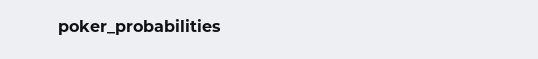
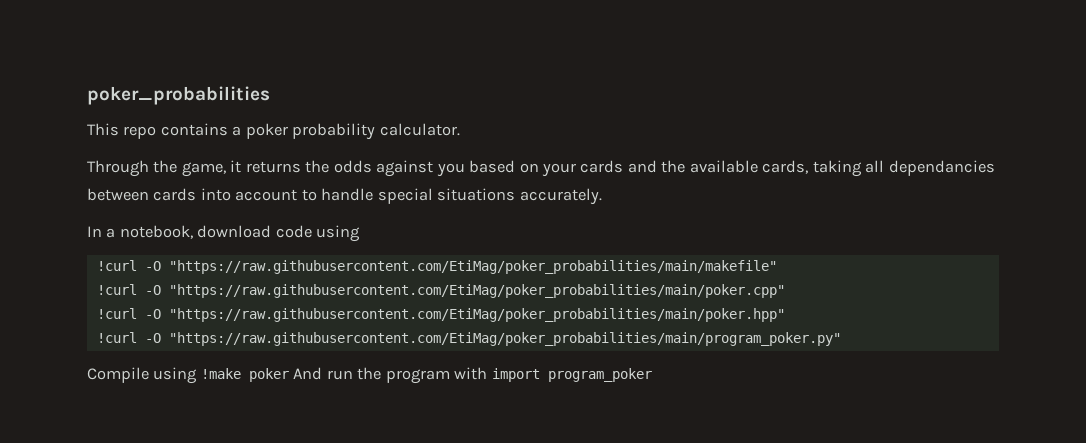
(221, 27) none -> [87,123,460,140] [87,160,995,177] [87,188,602,205] [87,225,361,242] [96,260,777,274] [96,284,785,298] [96,308,785,322] [96,332,841,346] [87,367,652,384] // This repo contains a poker probability calculator. // Through the game, it returns the odds against you based on your cards and the available cards, taking all dependancies between cards into account to handle special situations accurately. // In a notebook, download code using // !curl -O "https://raw.githubusercontent.com/EtiMag/poker_probabilities/main/makefile" // !curl -O "https://raw.githubusercontent.com/EtiMag/poker_probabilities/main/poker.cpp" // !curl -O "https://raw.githubusercontent.com/EtiMag/poker_probabilities/main/poker.hpp" // !curl -O "https://raw.githubusercontent.com/EtiMag/poker_probabilities/main/program_poker.py" // Compile using !make poker And run the program with import program_poker

